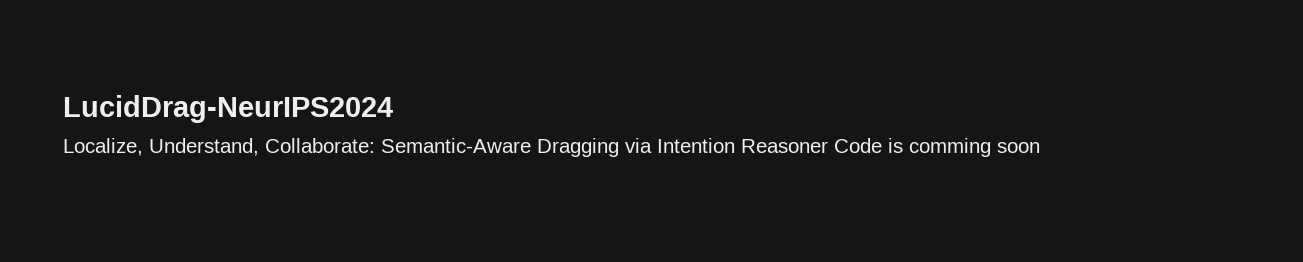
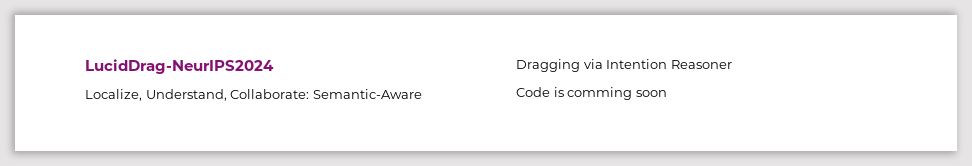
(828, 146) none -> (732, 64) //

